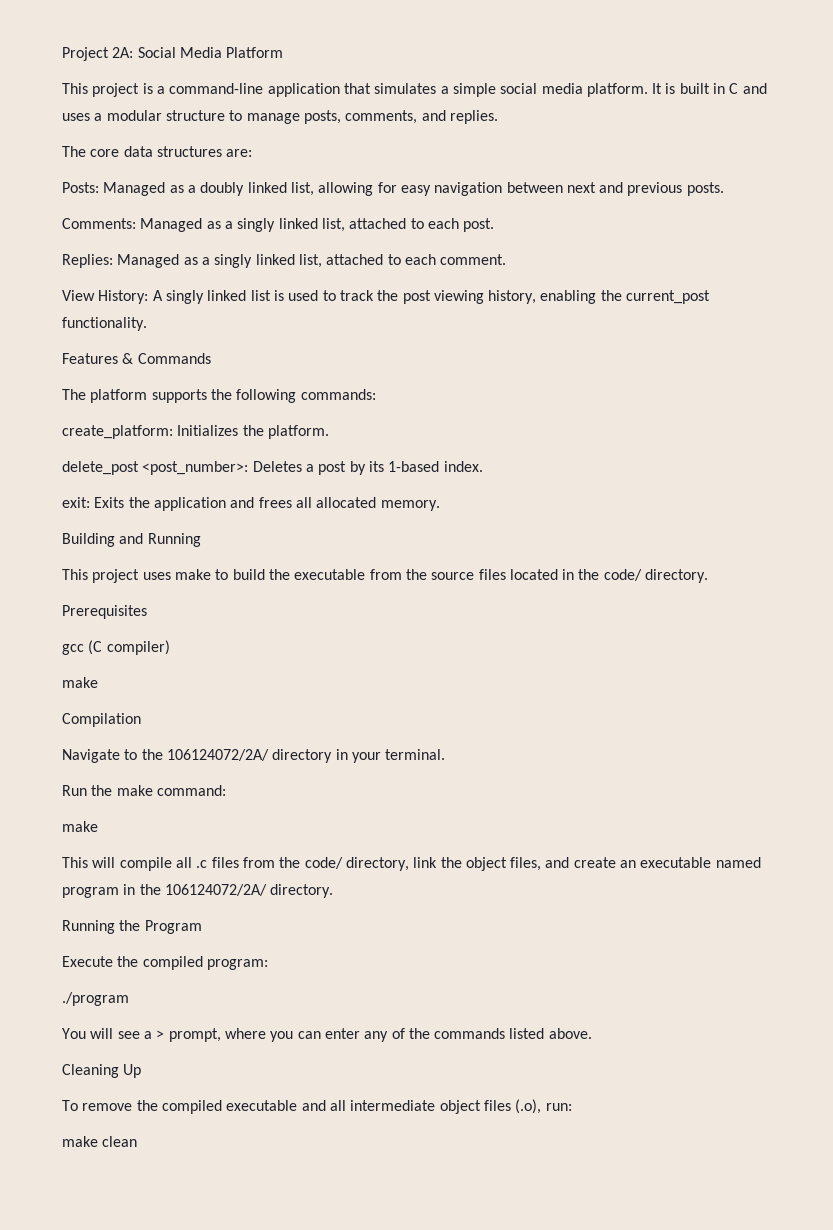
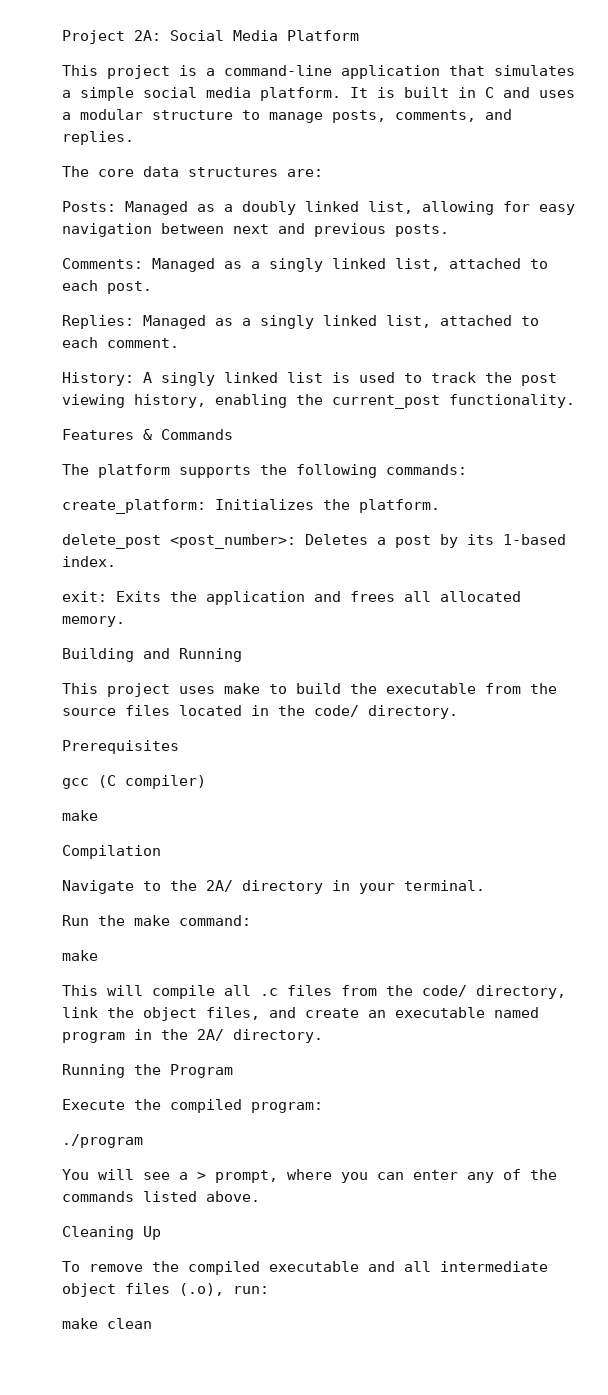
[62,290,95,301] View -> (179, 343) none
[166,749,269,761] 106124072/2A/ -> [206,880,233,892] 2A/
[164,884,267,896] 106124072/2A/ -> [197,1029,224,1041] 2A/

